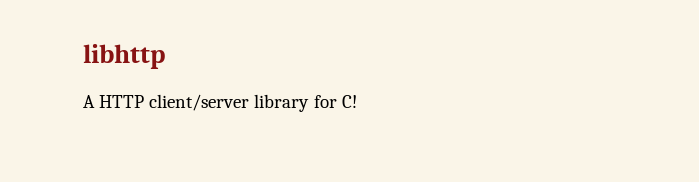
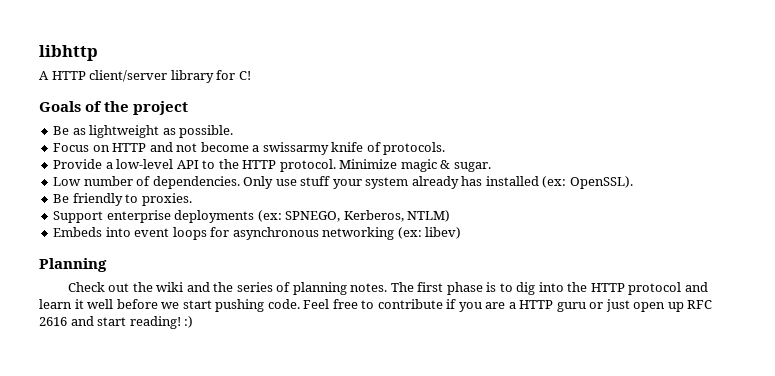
(357, 101) none -> [39,101,189,115] [53,125,234,138] [53,142,446,155] [53,159,491,172] [53,176,633,189] [53,193,192,206] [53,210,451,223] [53,227,462,240] [39,258,107,272] [67,282,708,295] [39,299,713,312] [39,316,194,329] // Goals of the project // Be as lightweight as possible. // Focus on HTTP and not become a swissarmy knife of protocols. // Provide a low-level API to the HTTP protocol. Minimize magic & sugar. // Low number of dependencies. Only use stuff your system already has installed (ex: OpenSSL). // Be friendly to proxies. // Support enterprise deployments (ex: SPNEGO, Kerberos, NTLM) // Embeds into event loops for asynchronous networking (ex: libev) // Planning // Check out the wiki and the series of planning notes. The first phase is to dig into the HTTP protocol and learn it well before we start pushing code. Feel free to contribute if you are a HTTP guru or just open up RFC 2616 and start reading! :)

